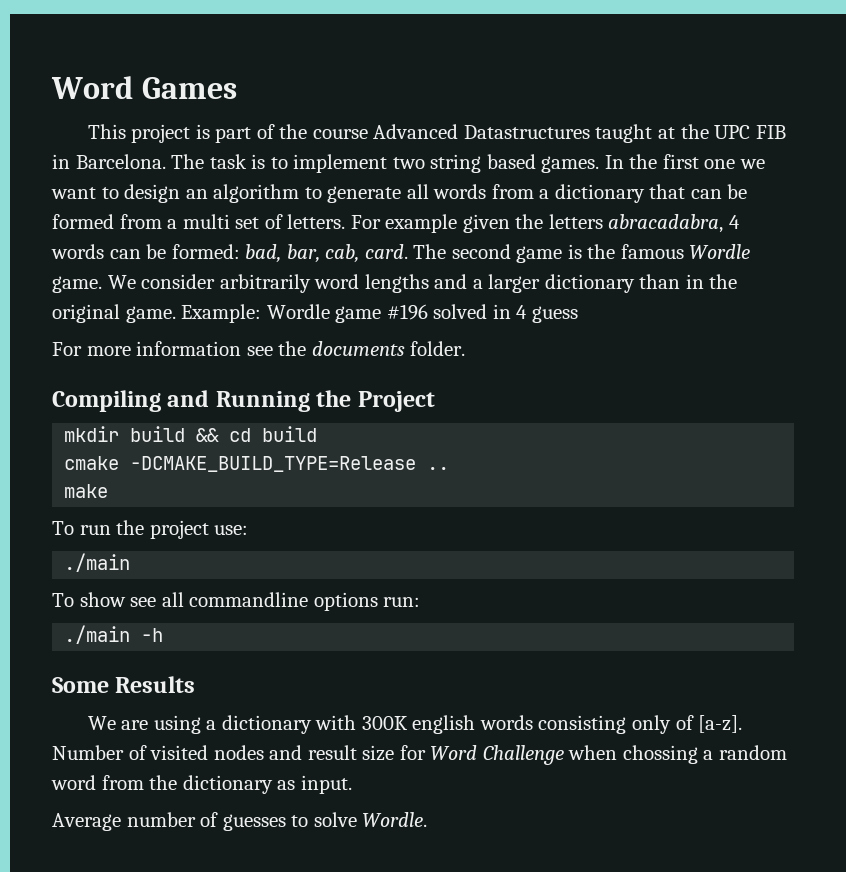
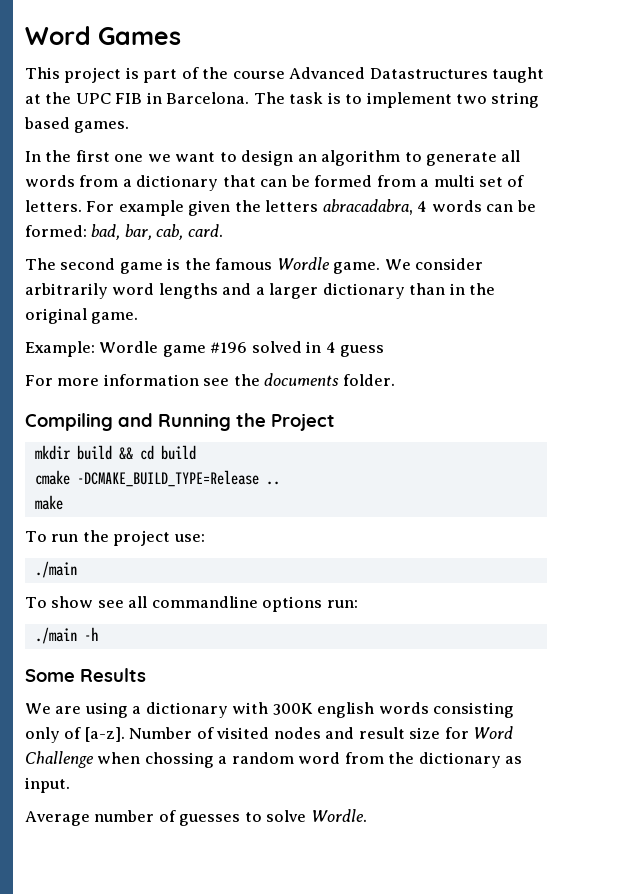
(600, 164) none -> (130, 127) //
(408, 251) none -> (223, 230) //
(176, 314) none -> (139, 318) //

